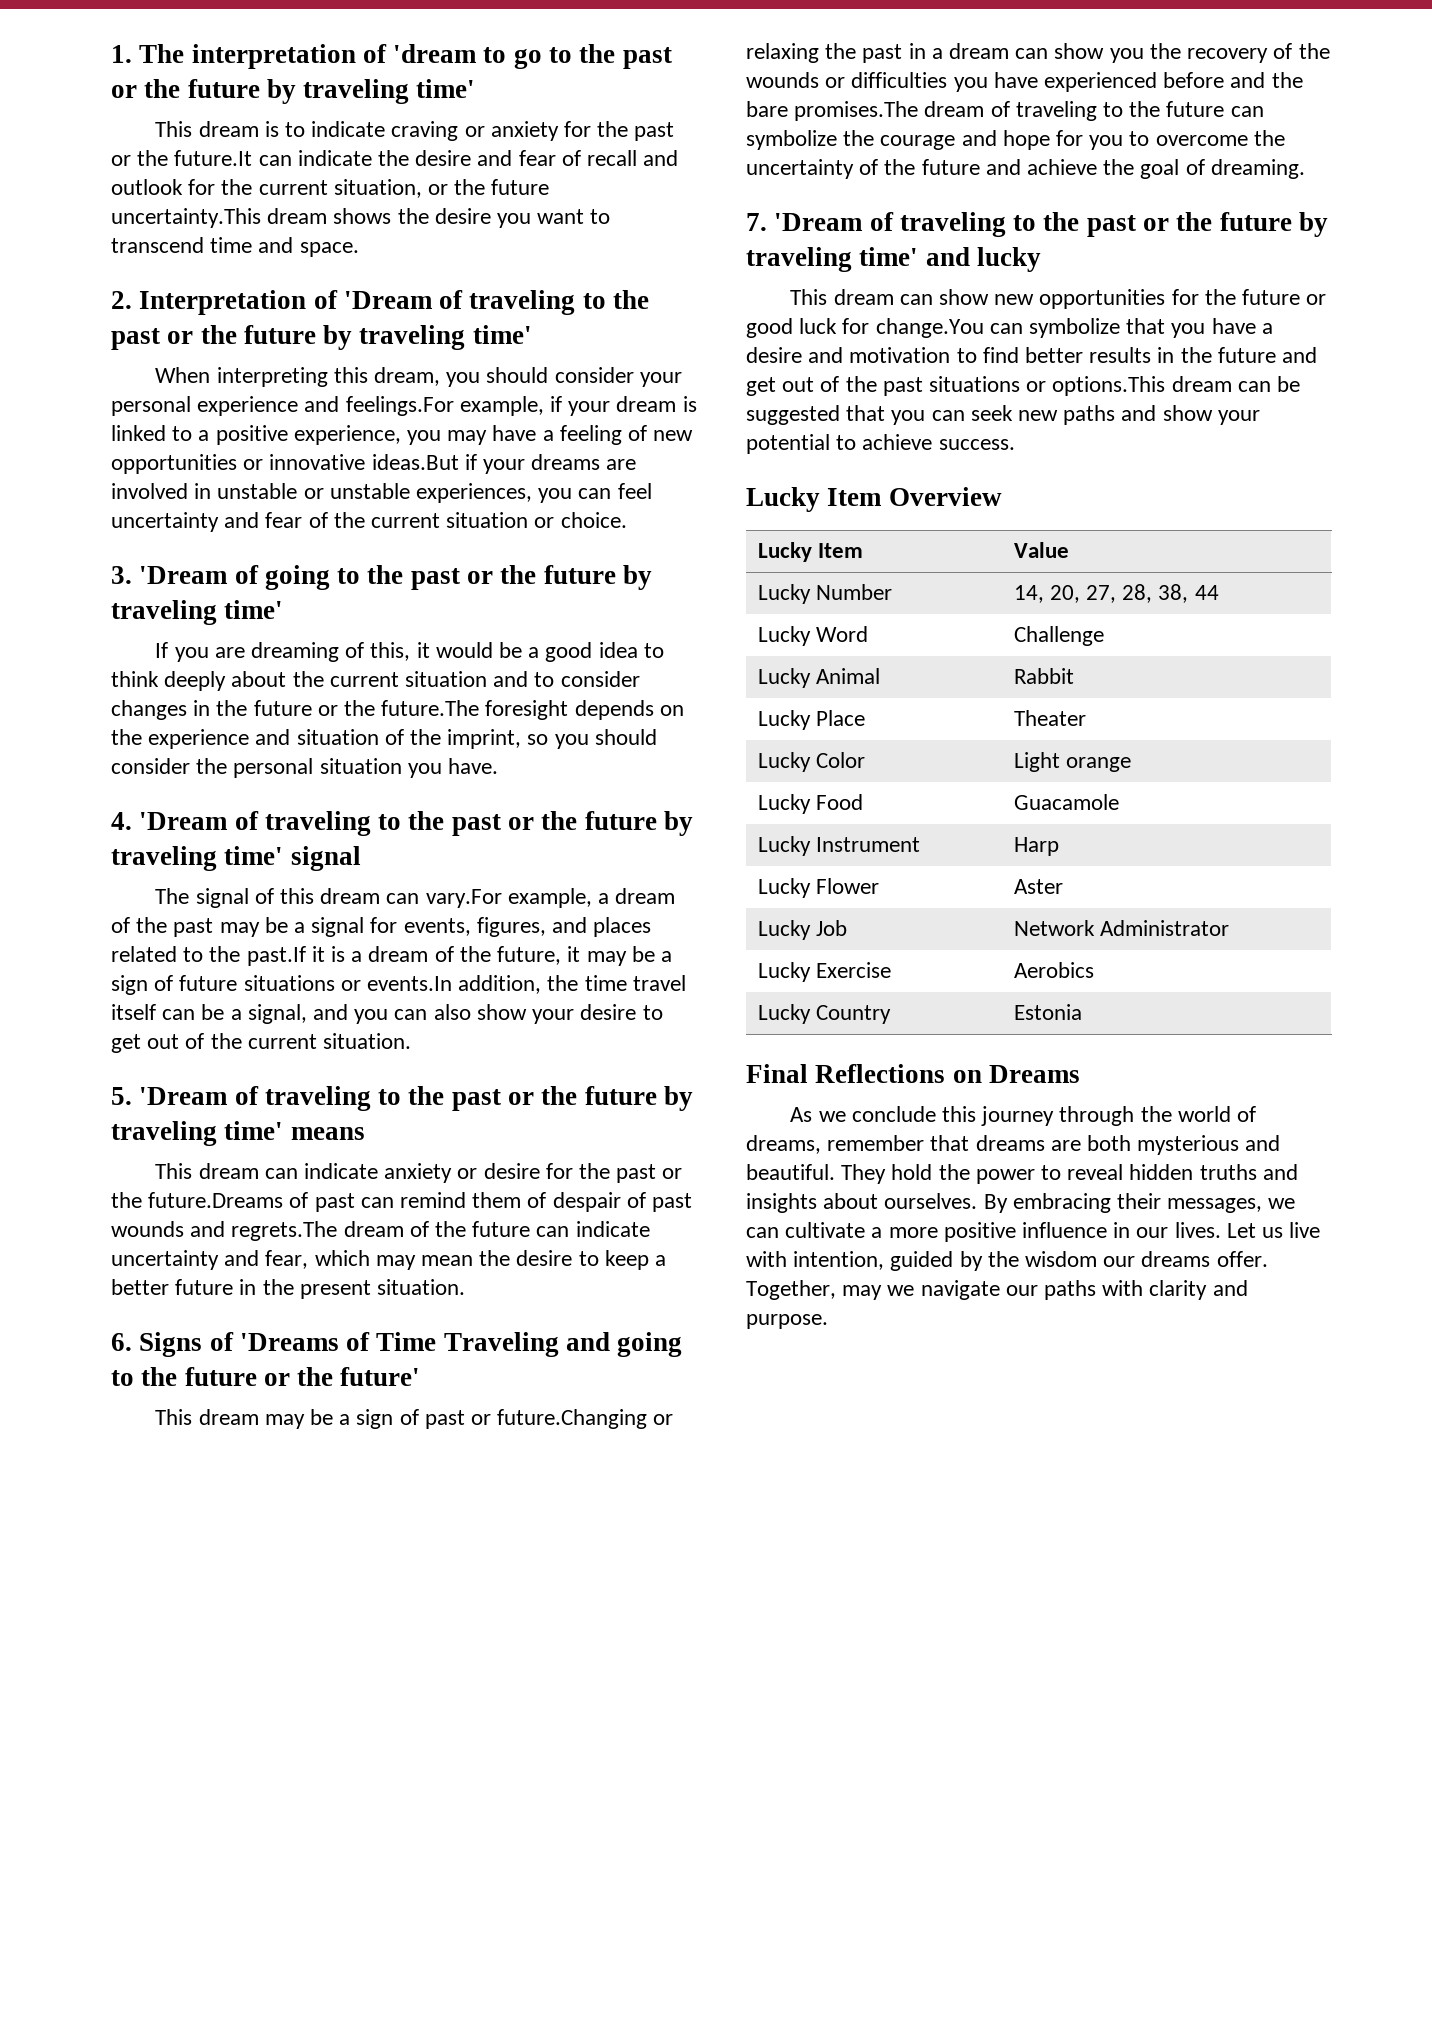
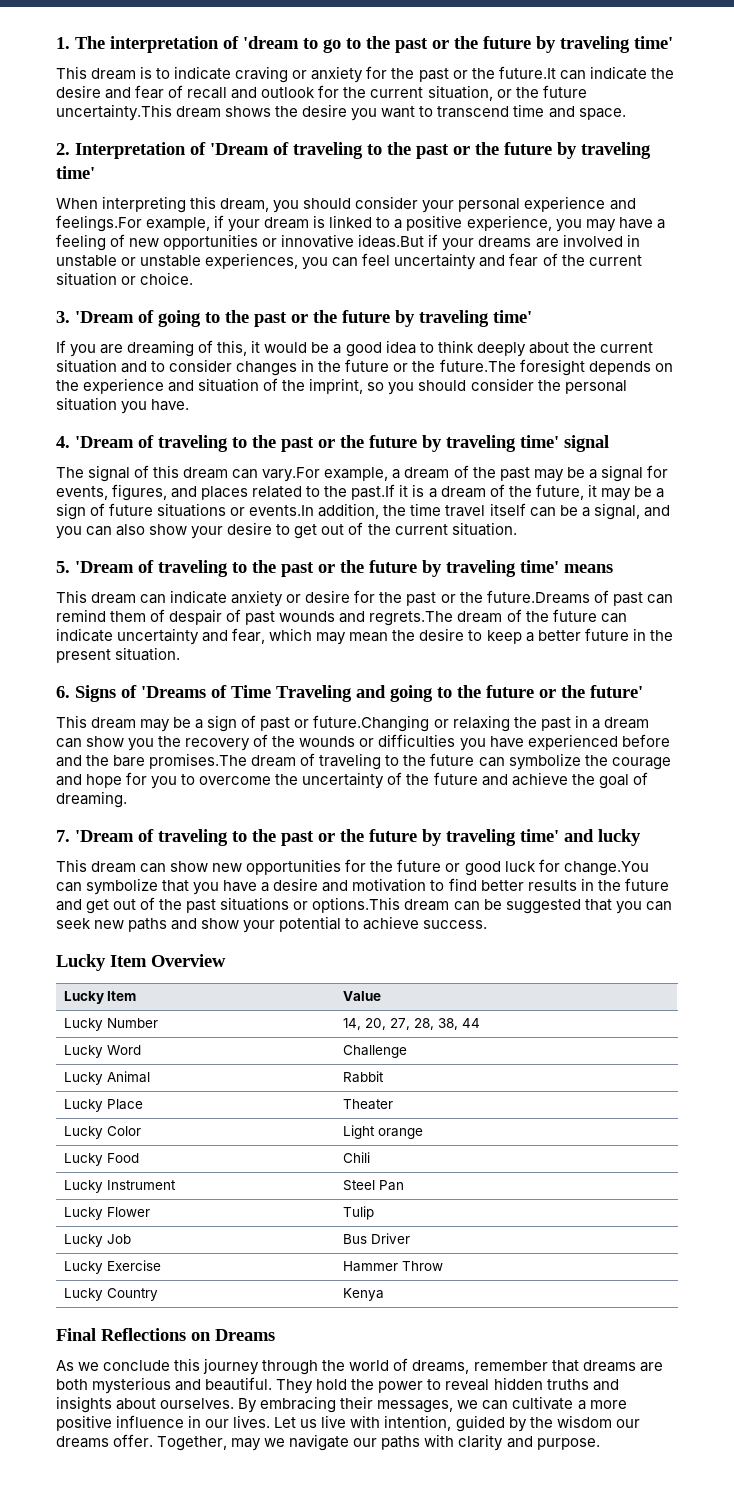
[1013,794,1119,810] Guacamole -> [342,1152,370,1163] Chili
[1013,837,1059,856] Harp -> [342,1180,404,1191] Steel Pan
[1013,879,1063,894] Aster -> [342,1206,374,1220] Tulip
[1013,920,1229,936] Network Administrator -> [342,1233,410,1244] Bus Driver
[1013,962,1094,978] Aerobics -> [342,1261,443,1272] Hammer Throw
[1013,1004,1082,1020] Estonia -> [342,1288,384,1301] Kenya

